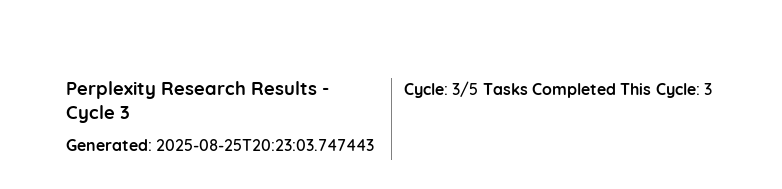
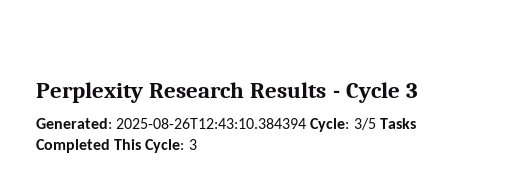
[156,139,375,151] 2025-08-25T20:23:03.747443 -> [116,118,307,129] 2025-08-26T12:43:10.384394

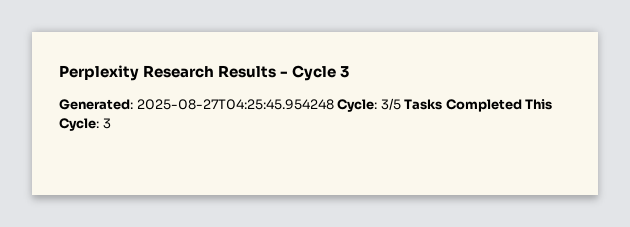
[116,118,307,129] 2025-08-26T12:43:10.384394 -> [136,99,334,110] 2025-08-27T04:25:45.954248

